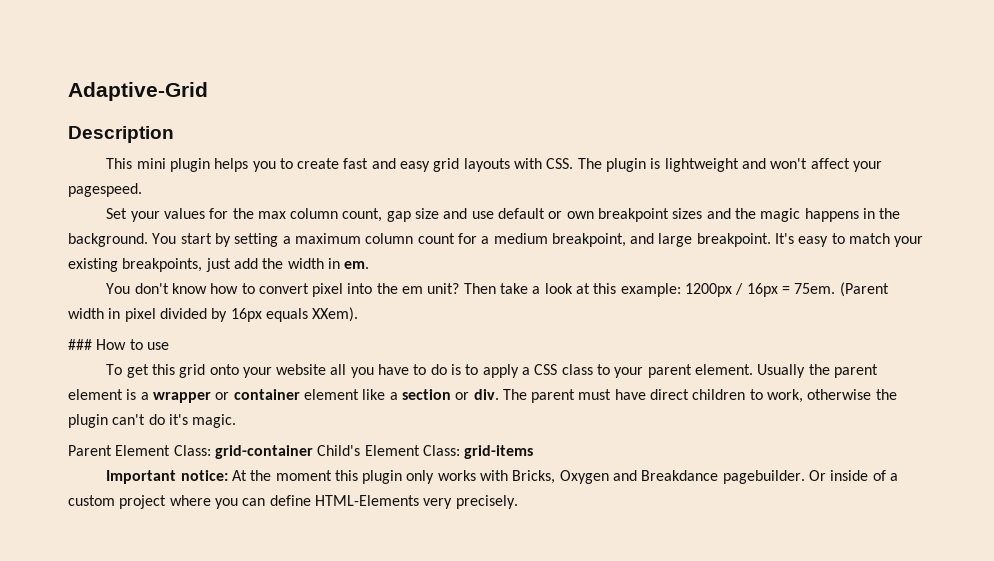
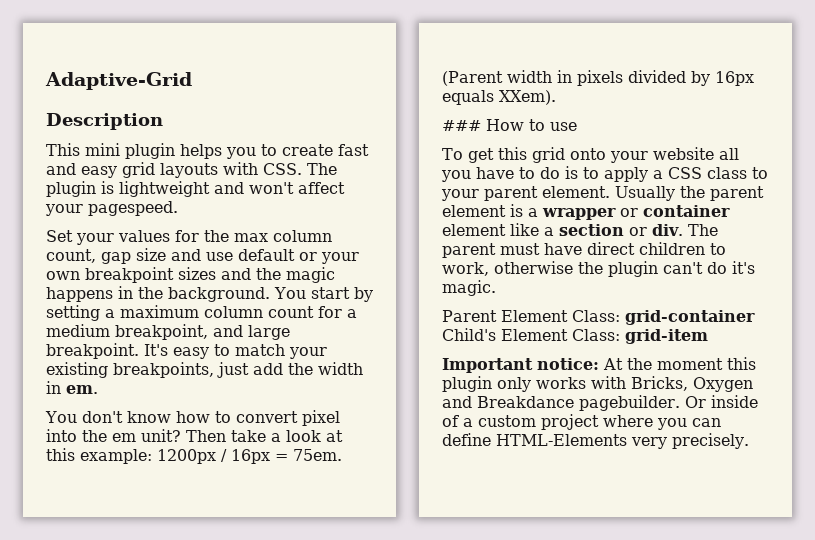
(563, 215) none -> [321,252,359,264] your
[124,308,156,322] pixel -> [577,70,623,86] pixels
[464,445,534,459] grid-items -> [625,329,708,344] grid-item

